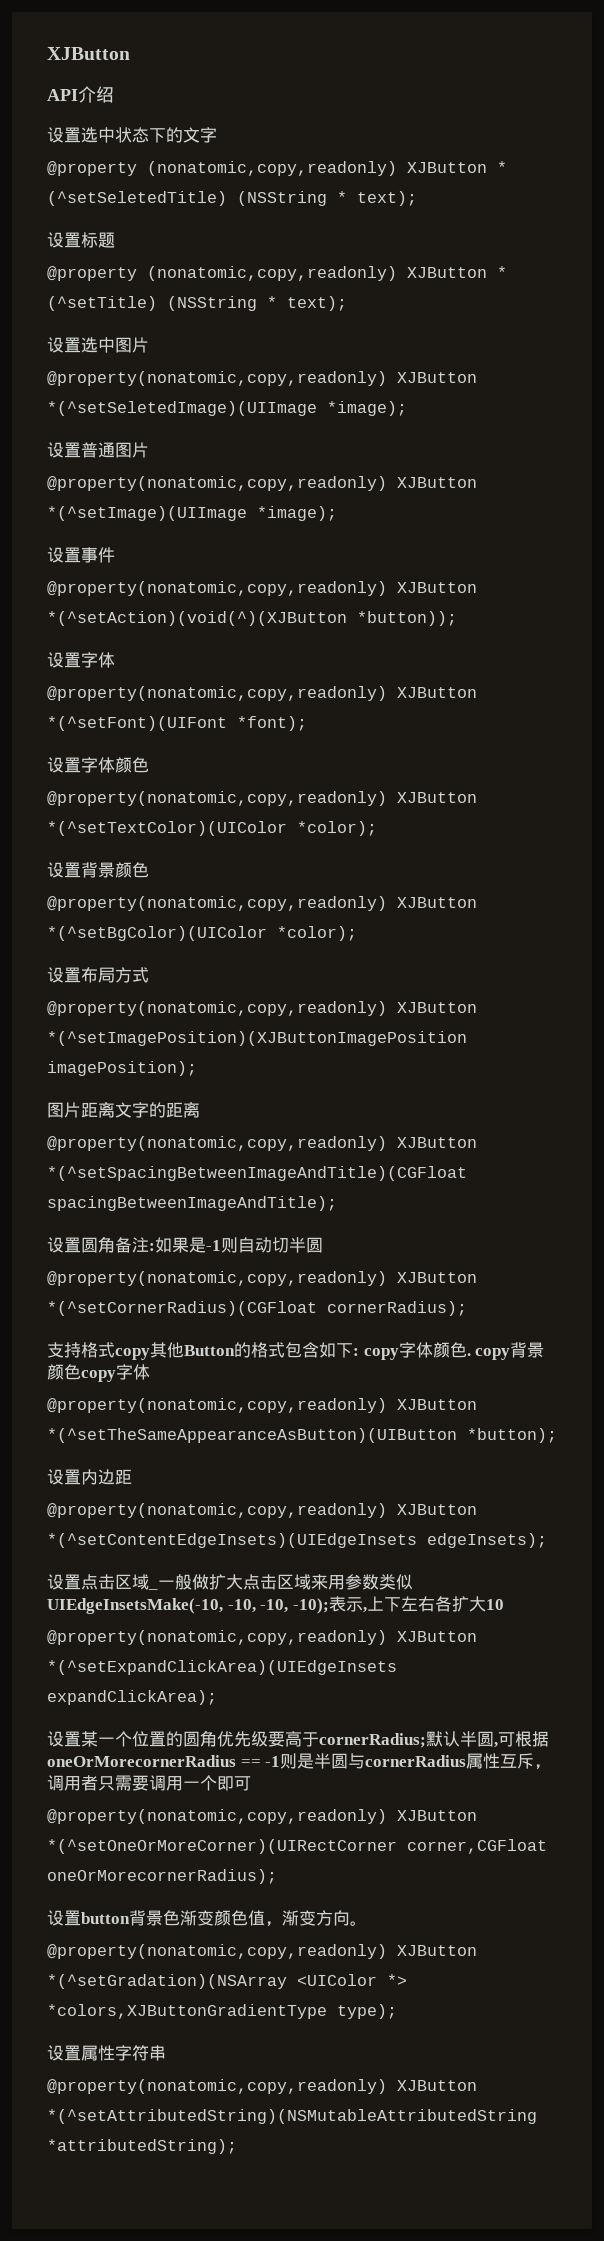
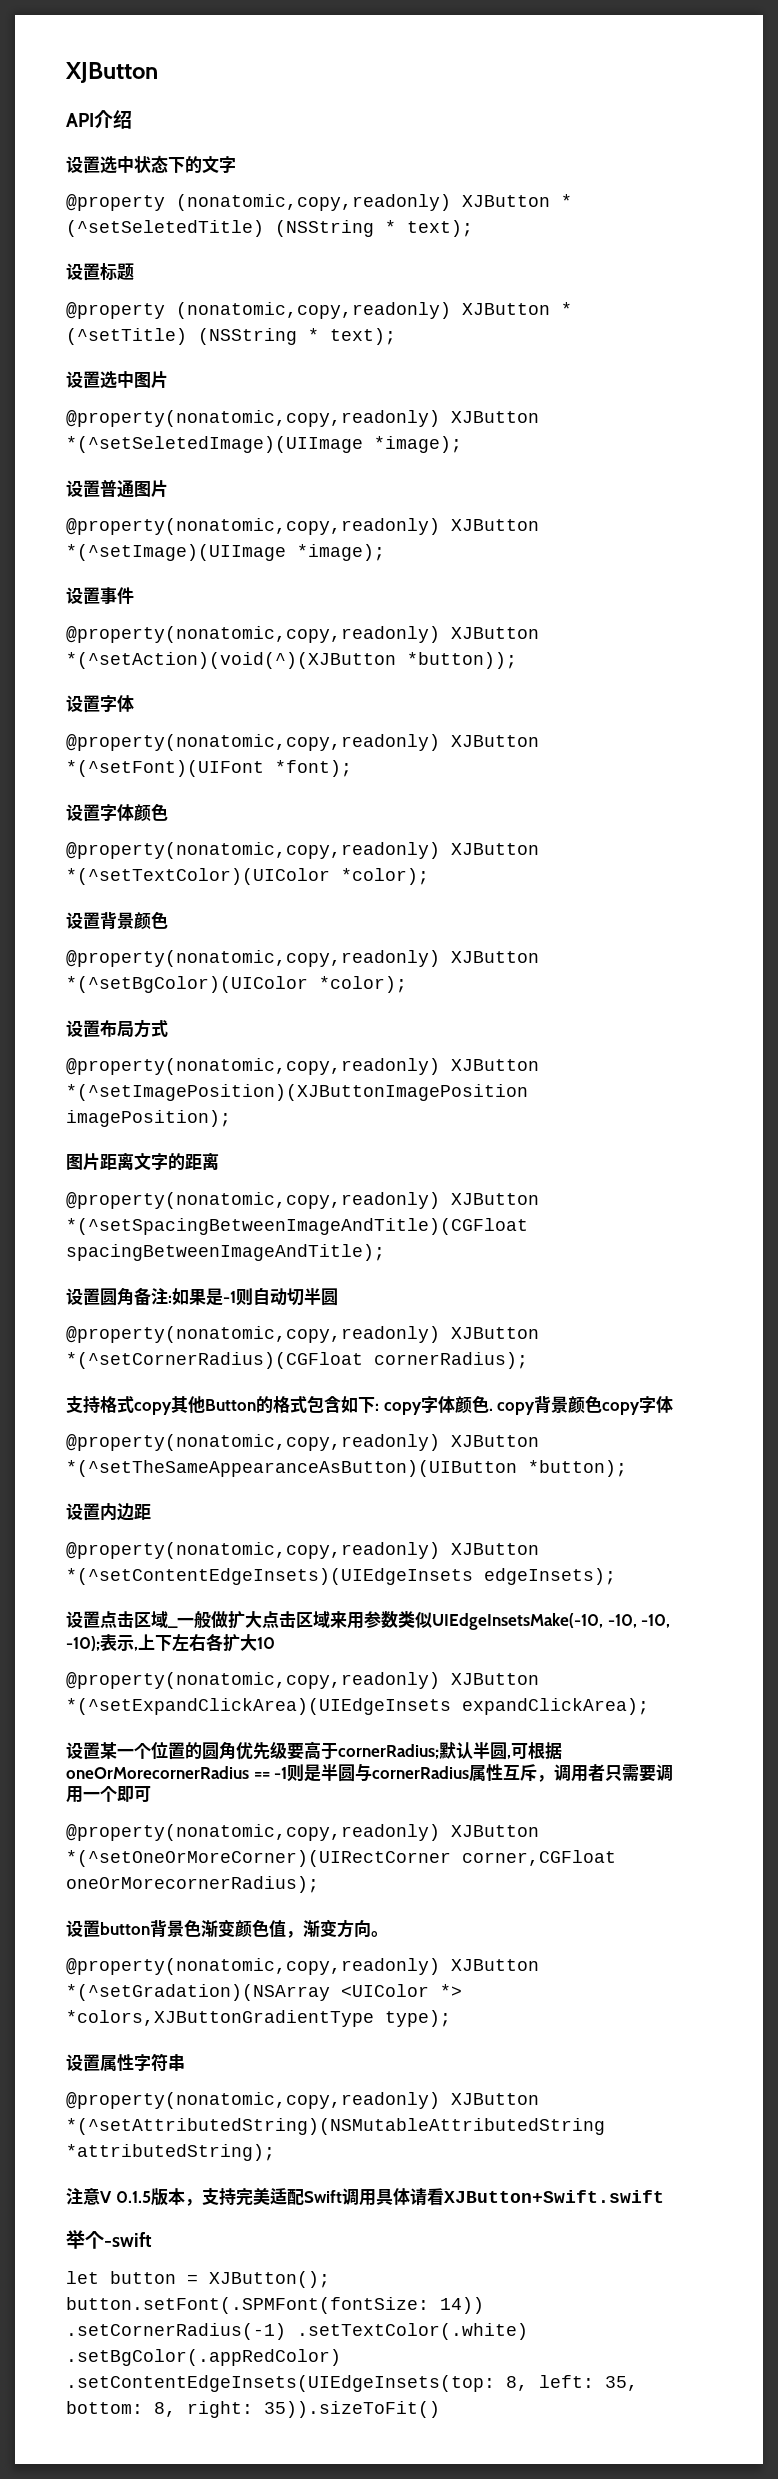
(237, 2146) none -> [66,2187,664,2206] [66,2230,152,2249] [66,2271,330,2288] [66,2297,484,2314] [66,2323,528,2340] [66,2349,341,2366] [66,2375,638,2392] [66,2401,440,2418] // 注意V 0.1.5版本，支持完美适配Swift调用具体请看XJButton+Swift.swift // 举个-swift // let button = XJButton(); button.setFont(.SPMFont(fontSize: 14)) .setCornerRadius(-1) .setTextColor(.white) .setBgColor(.appRedColor) .setContentEdgeInsets(UIEdgeInsets(top: 8, left: 35, bottom: 8, right: 35)).sizeToFit()

